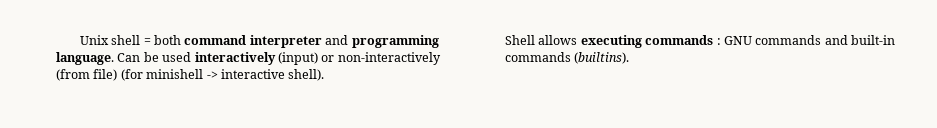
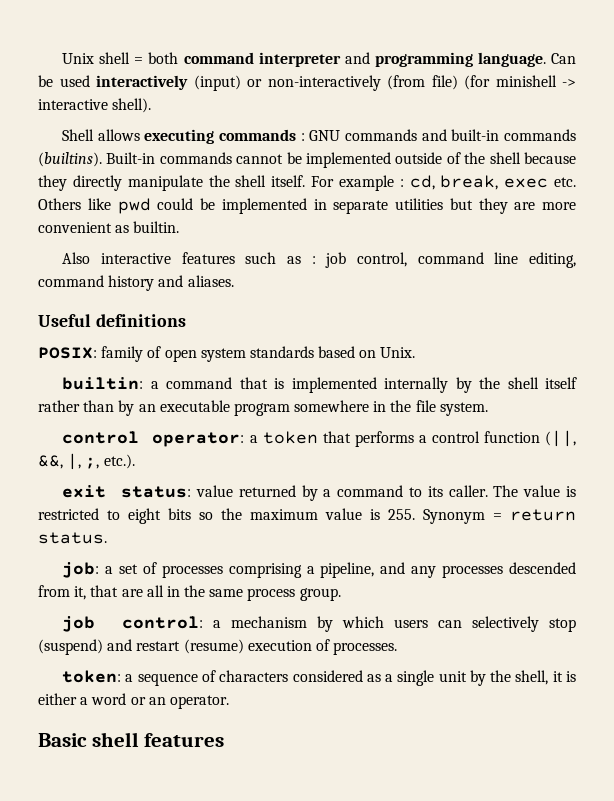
(630, 58) none -> [106,152,576,168] [38,175,576,191] [38,198,576,214] [38,221,180,233] [62,252,576,268] [38,275,234,291] [38,314,186,327] [38,346,416,362] [62,377,577,393] [38,400,488,416] [62,430,576,447] [38,453,135,470] [62,485,577,501] [38,508,576,524] [38,532,107,544] [62,562,577,578] [38,585,341,601] [62,616,576,632] [38,639,398,655] [62,670,577,686] [38,693,229,709] [38,732,225,747] Built-in commands cannot be implemented outside of the shell because they directly manipulate the shell itself. For example : cd, break, exec etc. Others like pwd could be implemented in separate utilities but they are more convenient as builtin. // Also interactive features such as : job control, command line editing, command history and aliases. // Useful definitions // POSIX: family of open system standards based on Unix. // builtin: a command that is implemented internally by the shell itself rather than by an executable program somewhere in the file system. // control operator: a token that performs a control function (||, &&, |, ;, etc.). // exit status: value returned by a command to its caller. The value is restricted to eight bits so the maximum value is 255. Synonym = return status. // job: a set of processes comprising a pipeline, and any processes descended from it, that are all in the same process group. // job control: a mechanism by which users can selectively stop (suspend) and restart (resume) execution of processes. // token: a sequence of characters considered as a single unit by the shell, it is either a word or an operator. // Basic shell features

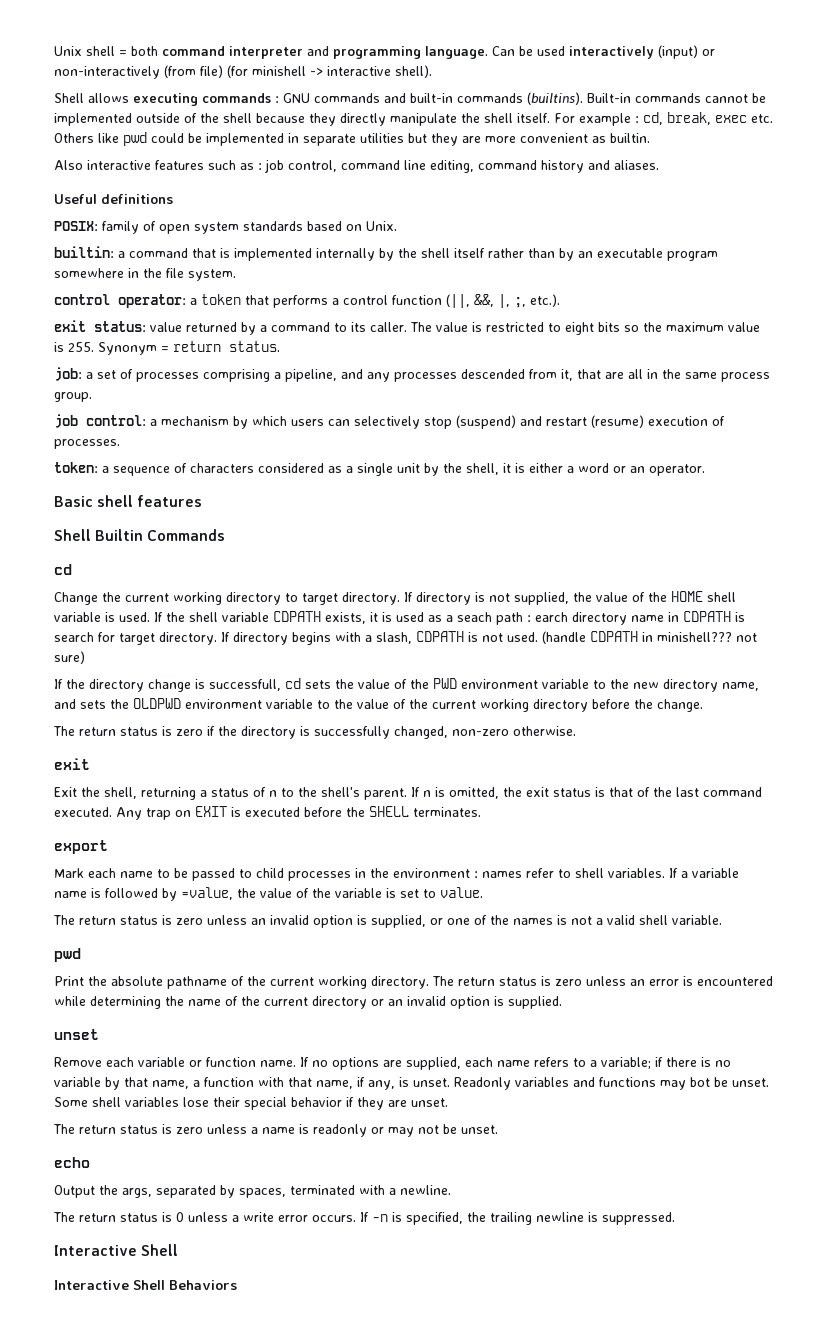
(225, 740) none -> [54,529,226,541] [54,564,72,575] [54,591,736,605] [54,611,745,625] [54,631,757,645] [54,651,85,664] [54,678,759,692] [54,698,703,712] [53,726,576,739] [54,758,90,770] [54,787,762,800] [54,806,481,820] [54,840,108,854] [54,868,739,881] [54,887,483,901] [53,915,722,928] [54,948,81,962] [54,976,773,989] [54,996,562,1009] [54,1029,99,1040] [54,1057,731,1070] [54,1077,769,1090] [54,1097,448,1110] [53,1124,498,1137] [54,1157,90,1168] [54,1185,451,1198] [53,1212,675,1225] [54,1244,179,1256] [54,1280,237,1290] // Shell Builtin Commands // cd // Change the current working directory to target directory. If directory is not supplied, the value of the HOME shell variable is used. If the shell variable CDPATH exists, it is used as a seach path : earch directory name in CDPATH is search for target directory. If directory begins with a slash, CDPATH is not used. (handle CDPATH in minishell??? not sure) // If the directory change is successfull, cd sets the value of the PWD environment variable to the new directory name, and sets the OLDPWD environment variable to the value of the current working directory before the change. // The return status is zero if the directory is successfully changed, non-zero otherwise. // exit // Exit the shell, returning a status of n to the shell's parent. If n is omitted, the exit status is that of the last command executed. Any trap on EXIT is executed before the SHELL terminates. // export // Mark each name to be passed to child processes in the environment : names refer to shell variables. If a variable name is followed by =value, the value of the variable is set to value. // The return status is zero unless an invalid option is supplied, or one of the names is not a valid shell variable. // pwd // Print the absolute pathname of the current working directory. The return status is zero unless an error is encountered while determining the name of the current directory or an invalid option is supplied. // unset // Remove each variable or function name. If no options are supplied, each name refers to a variable; if there is no variable by that name, a function with that name, if any, is unset. Readonly variables and functions may bot be unset. Some shell variables lose their special behavior if they are unset. // The return status is zero unless a name is readonly or may not be unset. // echo // Output the args, separated by spaces, terminated with a newline. // The return status is 0 unless a write error occurs. If -n is specified, the trailing newline is suppressed. // Interactive Shell // Interactive Shell Behaviors

